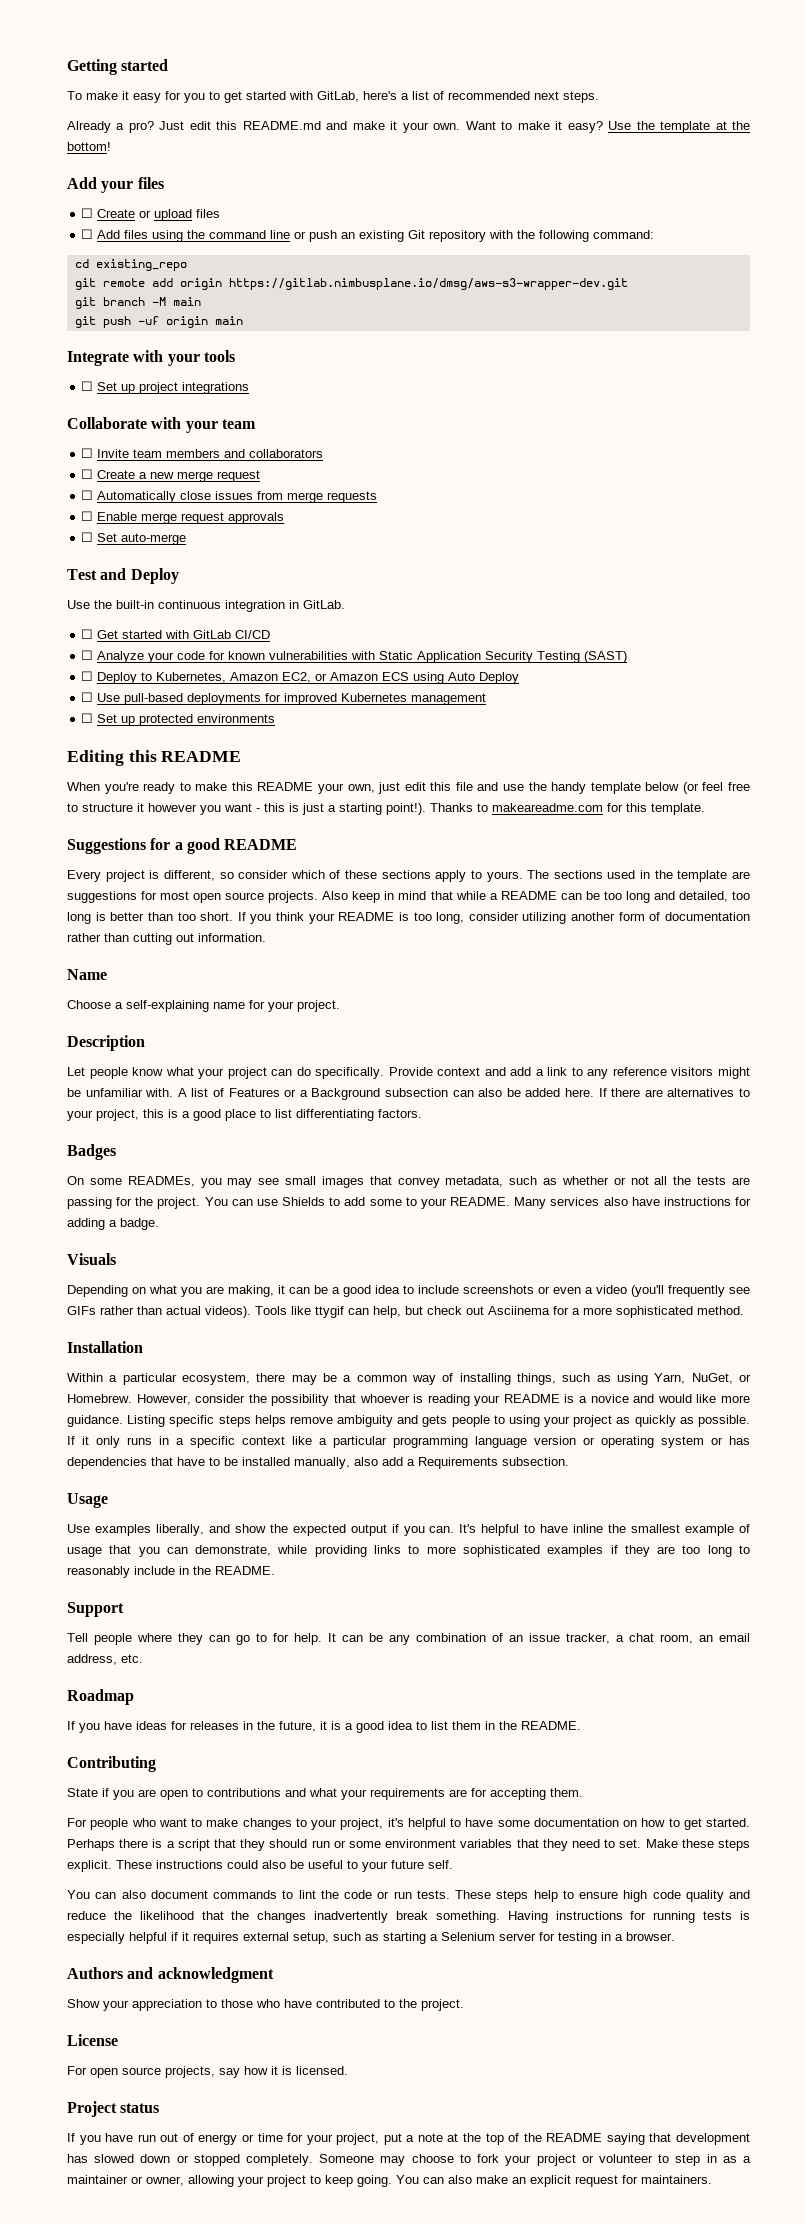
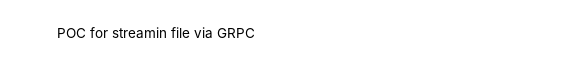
[67,59,169,75] [67,91,599,103] [67,121,751,133] [67,142,111,151] [67,177,164,193] [81,208,221,221] [81,229,655,242] [74,259,187,271] [74,278,628,290] [74,297,201,309] [74,316,243,328] [67,350,235,366] [81,381,250,394] [67,417,256,433] [81,448,324,458] [81,469,261,482] [81,490,378,503] [81,511,285,524] [81,532,187,545] [67,568,179,584] [67,600,345,612] [81,629,271,639] [81,650,628,663] [81,671,520,684] [81,692,487,705] [81,713,276,726] [67,750,242,766] [67,782,750,794] [67,803,705,815] [67,838,298,854] [67,870,751,882] [67,891,750,903] [67,912,751,924] [67,933,266,945] [67,969,107,980] [67,1000,340,1012] [67,1035,145,1051] [67,1067,750,1079] [67,1088,751,1100] [67,1109,422,1121] [67,1144,116,1160] [67,1176,751,1188] [67,1197,751,1209] [67,1218,159,1230] [67,1253,116,1265] [67,1285,750,1297] [67,1306,744,1318] [67,1341,143,1353] [67,1373,752,1385] [67,1394,750,1406] [67,1415,750,1427] [67,1436,750,1448] [67,1457,569,1469] [67,1493,108,1508] [67,1524,751,1536] [67,1545,750,1557] [67,1566,275,1578] [67,1602,124,1617] [67,1633,750,1645] [67,1654,143,1665] [67,1689,134,1705] [67,1721,581,1733] [67,1756,156,1772] [67,1788,583,1800] [67,1818,750,1830] [67,1839,751,1851] [67,1860,453,1872] [67,1890,750,1902] [67,1911,750,1923] [67,1932,675,1944] [67,1967,274,1983] [67,1999,464,2011] [67,2034,118,2046] [67,2066,348,2078] [67,2101,160,2117] [67,2133,751,2145] [67,2154,752,2166] [67,2175,712,2187] Getting started // To make it easy for you to get started with GitLab, here's a list of recommended next steps. // Already a pro? Just edit this README.md and make it your own. Want to make it easy? Use the template at the bottom! // Add your files // ☐ Create or upload files // ☐ Add files using the command line or push an existing Git repository with the following command: // cd existing_repo // git remote add origin https://gitlab.nimbusplane.io/dmsg/aws-s3-wrapper-dev.git // git branch -M main // git push -uf origin main // Integrate with your tools // ☐ Set up project integrations // Collaborate with your team // ☐ Invite team members and collaborators // ☐ Create a new merge request // ☐ Automatically close issues from merge requests // ☐ Enable merge request approvals // ☐ Set auto-merge // Test and Deploy // Use the built-in continuous integration in GitLab. // ☐ Get started with GitLab CI/CD // ☐ Analyze your code for known vulnerabilities with Static Application Security Testing (SAST) // ☐ Deploy to Kubernetes, Amazon EC2, or Amazon ECS using Auto Deploy // ☐ Use pull-based deployments for improved Kubernetes management // ☐ Set up protected environments // Editing this README // When you're ready to make this README your own, just edit this file and use the handy template below (or feel free to structure it however you want - this is just a starting point!). Thanks to makeareadme.com for this template. // Suggestions for a good README // Every project is different, so consider which of these sections apply to yours. The sections used in the template are suggestions for most open source projects. Also keep in mind that while a README can be too long and detailed, too long is better than too short. If you think your README is too long, consider utilizing another form of documentation rather than cutting out information. // Name // Choose a self-explaining name for your project. // Description // Let people know what your project can do specifically. Provide context and add a link to any reference visitors might be unfamiliar with. A list of Features or a Background subsection can also be added here. If there are alternatives to your project, this is a good place to list differentiating factors. // Badges // On some READMEs, you may see small images that convey metadata, such as whether or not all the tests are passing for the project. You can use Shields to add some to your README. Many services also have instructions for adding a badge. // Visuals // Depending on what you are making, it can be a good idea to include screenshots or even a video (you'll frequently see GIFs rather than actual videos). Tools like ttygif can help, but check out Asciinema for a more sophisticated method. // Installation // Within a particular ecosystem, there may be a common way of installing things, such as using Yarn, NuGet, or Homebrew. However, consider the possibility that whoever is reading your README is a novice and would like more guidance. Listing specific steps helps remove ambiguity and gets people to using your project as quickly as possible. If it only runs in a specific context like a particular programming language version or operating system or has dependencies that have to be installed manually, also add a Requirements subsection. // Usage // Use examples liberally, and show the expected output if you can. It's helpful to have inline the smallest example of usage that you can demonstrate, while providing links to more sophisticated examples if they are too long to reasonably include in the README. // Support // Tell people where they can go to for help. It can be any combination of an issue tracker, a chat room, an email address, etc. // Roadmap // If you have ideas for releases in the future, it is a good idea to list them in the README. // Contributing // State if you are open to contributions and what your requirements are for accepting them. // For people who want to make changes to your project, it's helpful to have some documentation on how to get started. Perhaps there is a script that they should run or some environment variables that they need to set. Make these steps explicit. These instructions could also be useful to your future self. // You can also document commands to lint the code or run tests. These steps help to ensure high code quality and reduce the likelihood that the changes inadvertently break something. Having instructions for running tests is especially helpful if it requires external setup, such as starting a Selenium server for testing in a browser. // Authors and acknowledgment // Show your appreciation to those who have contributed to the project. // License // For open source projects, say how it is licensed. // Project status // If you have run out of energy or time for your project, put a note at the top of the README saying that development has slowed down or stopped completely. Someone may choose to fork your project or volunteer to step in as a maintainer or owner, allowing your project to keep going. You can also make an explicit request for maintainers. -> [57,27,255,39] POC for streamin file via GRPC

